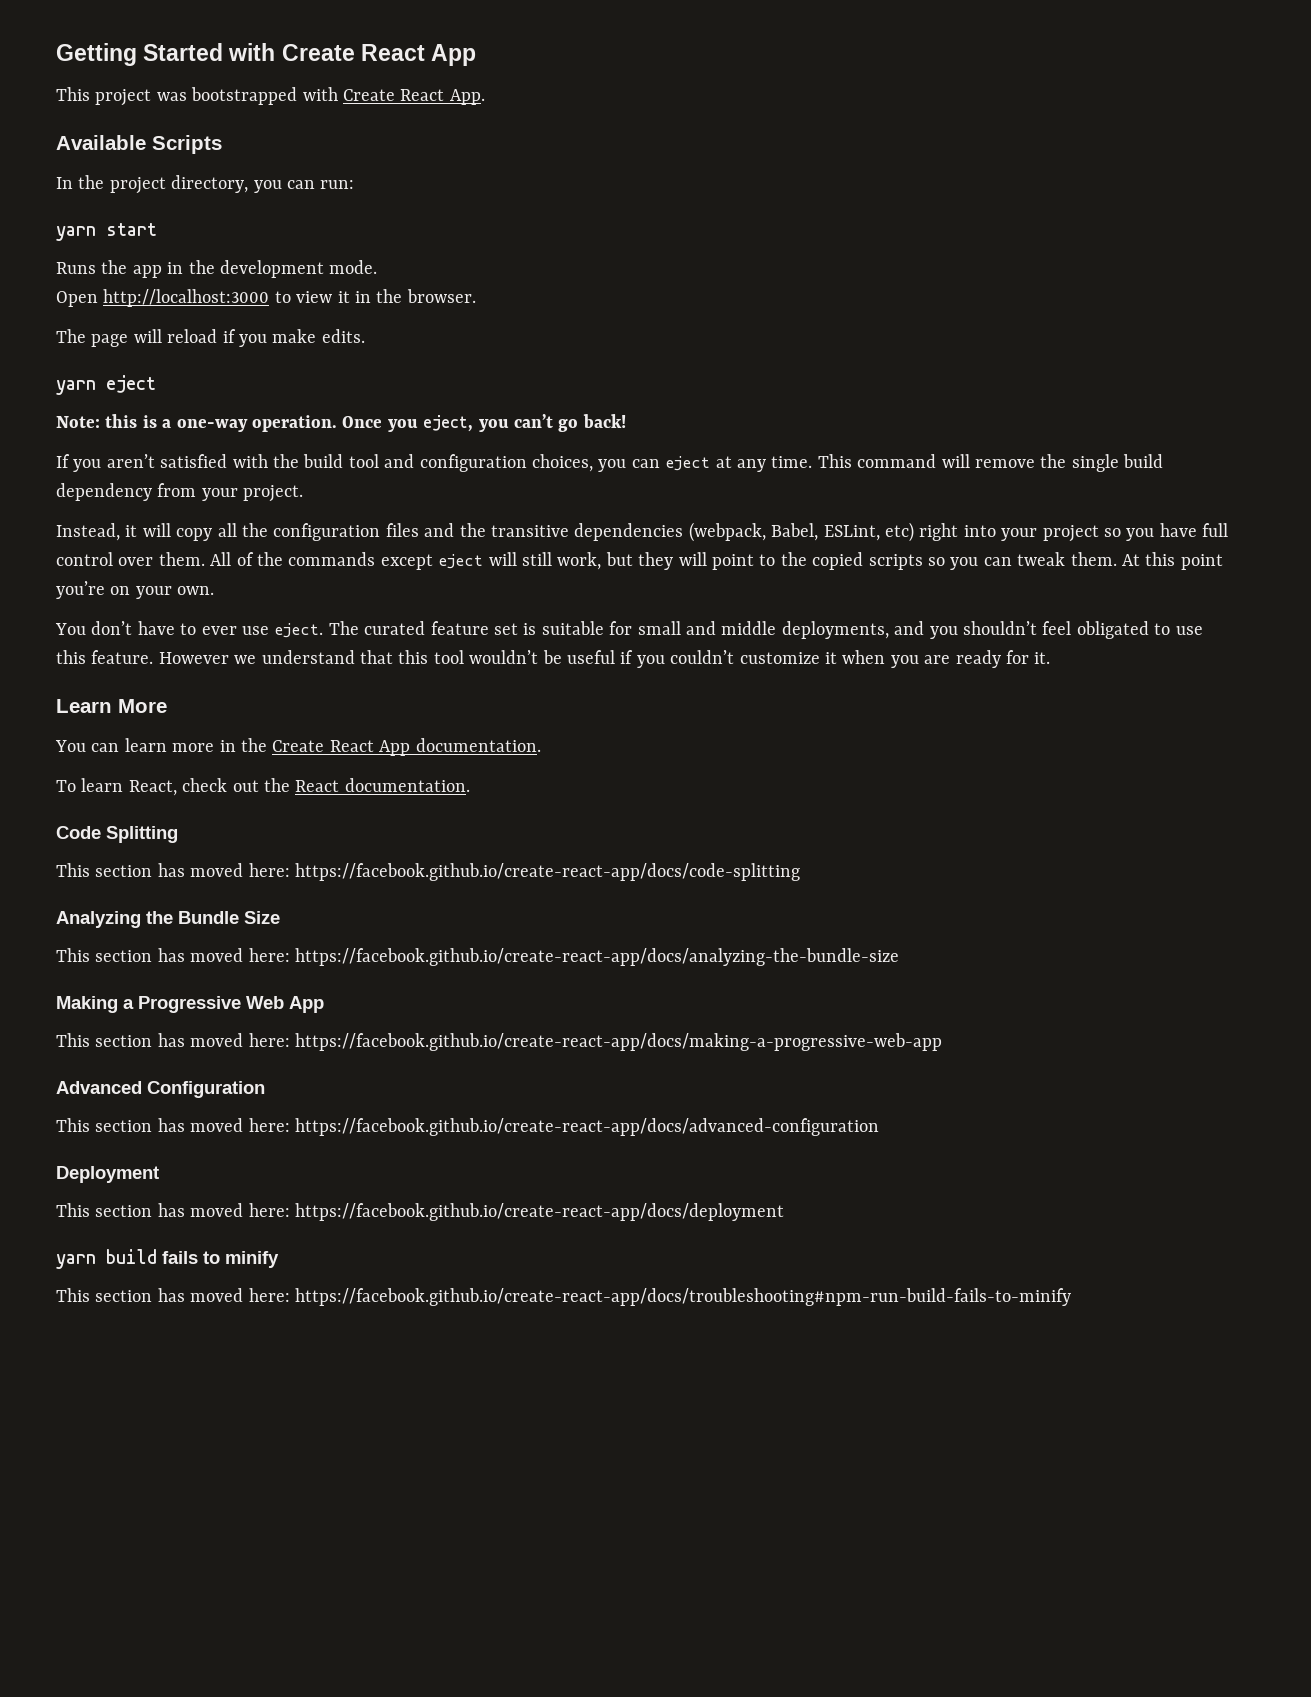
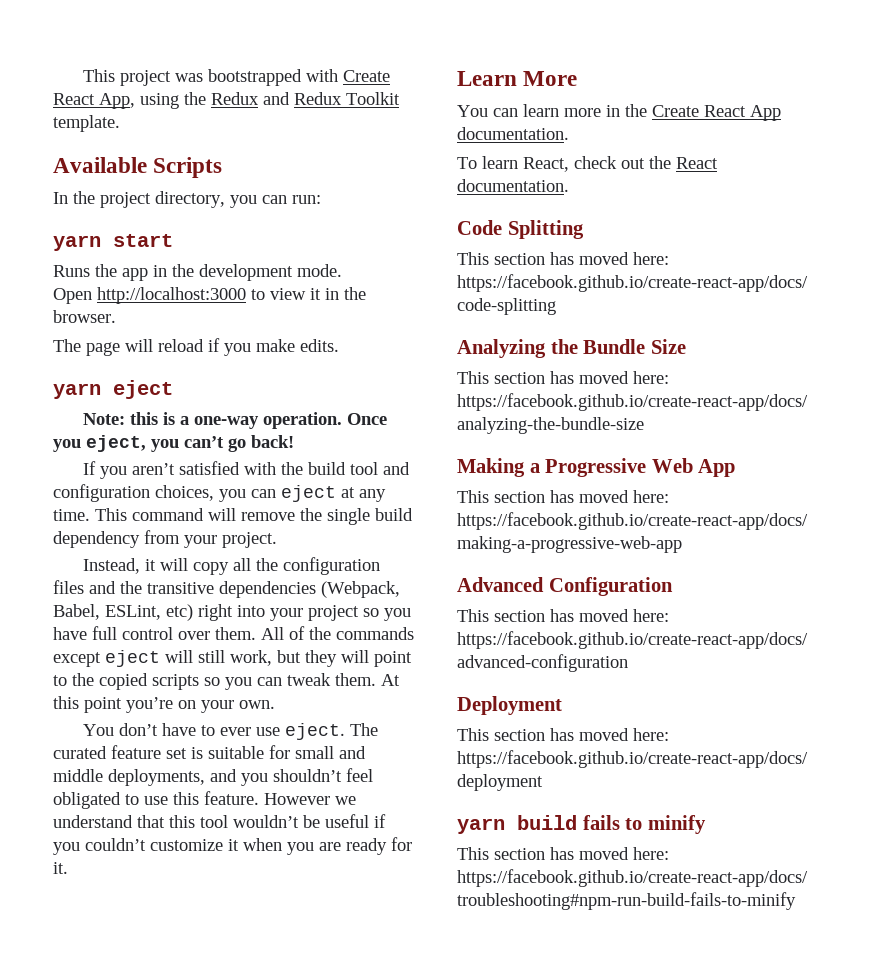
[56,43,477,66] Getting Started with Create React App // -> (82, 75) none
[449,89,485,105] App. -> [99,92,400,109] [53,115,120,132] App, using the Redux and Redux Toolkit template.
[688,522,766,542] (webpack, -> [321,581,400,598] (Webpack,

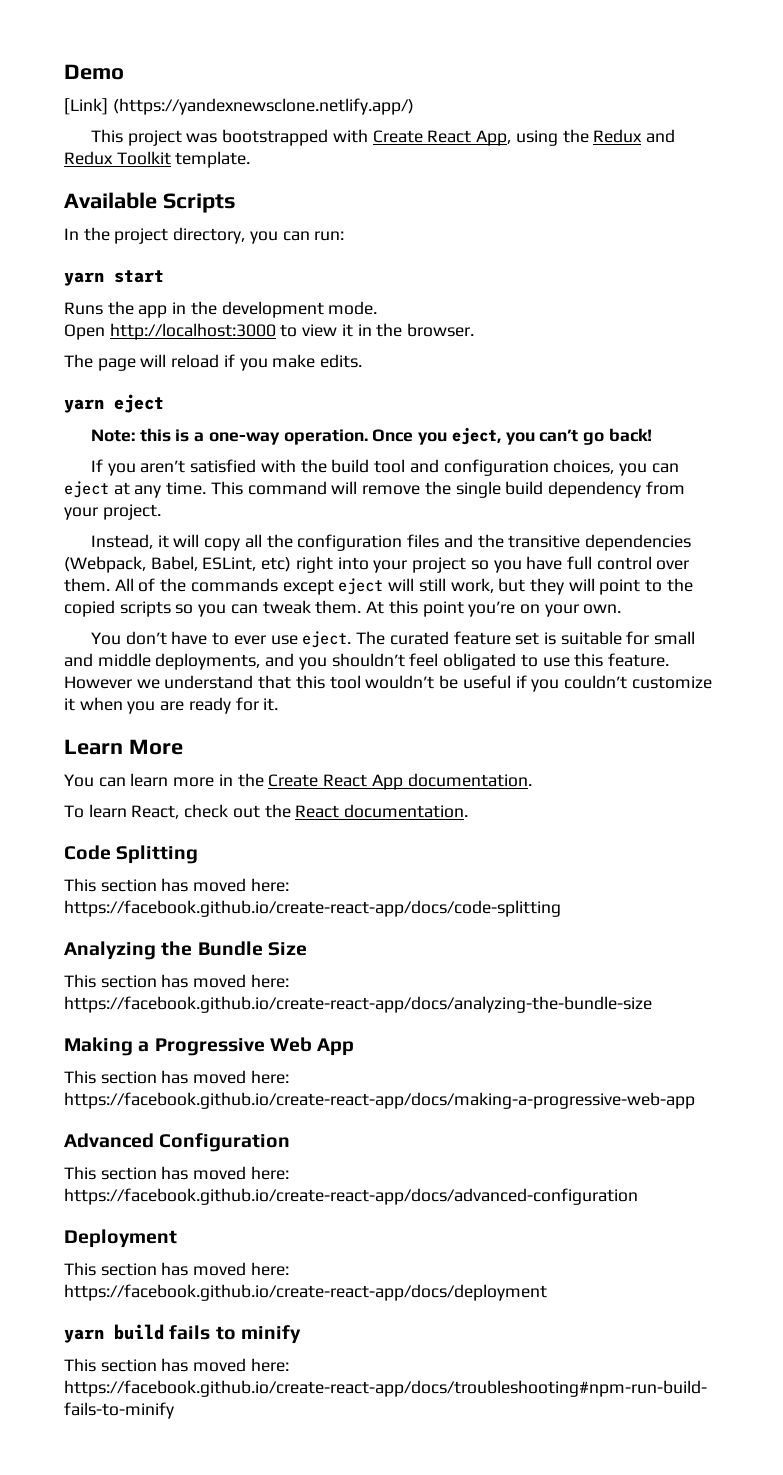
(82, 75) none -> [64,64,124,80] [64,98,414,115] Demo // [Link] (https://yandexnewsclone.netlify.app/) //

